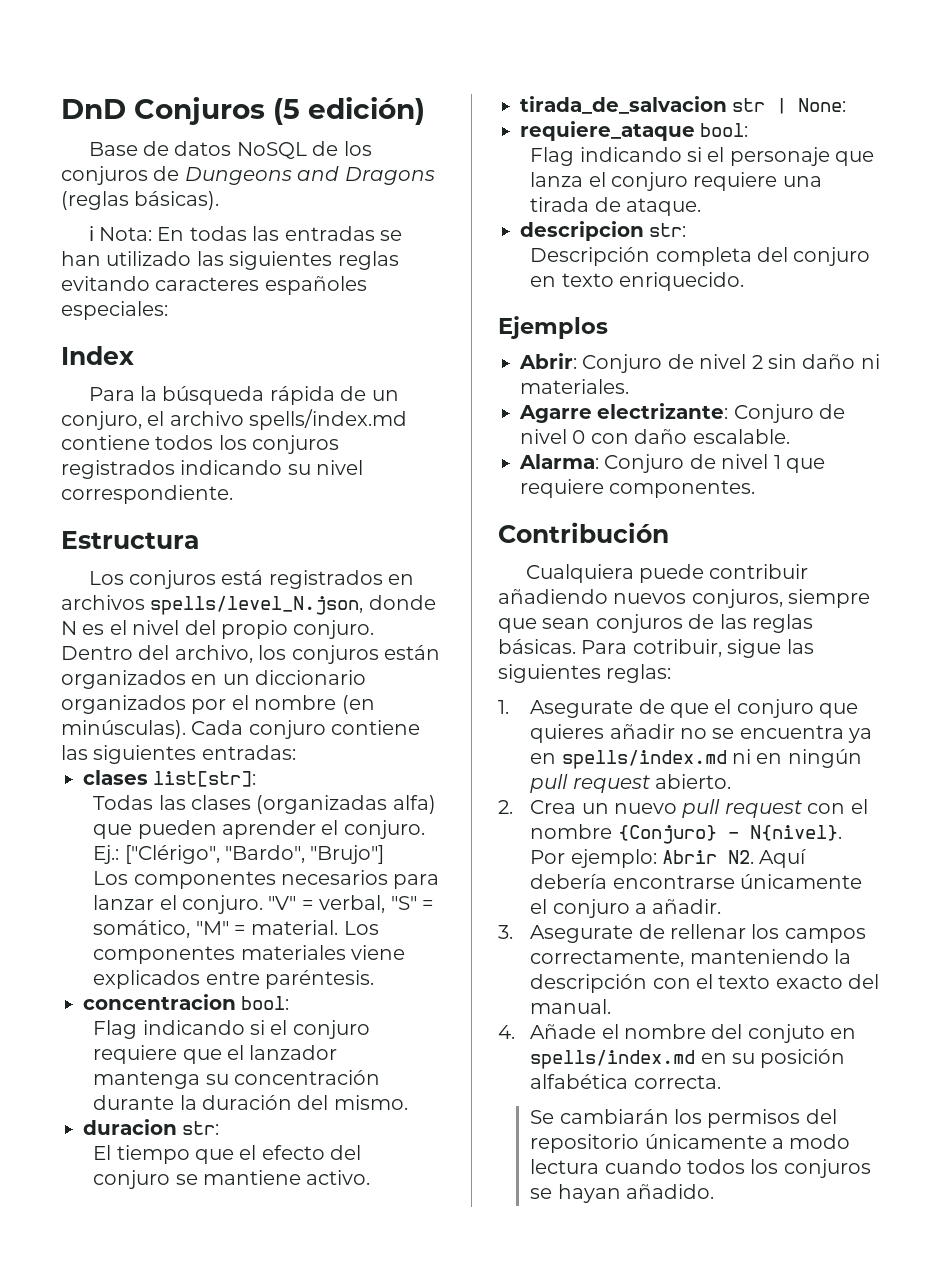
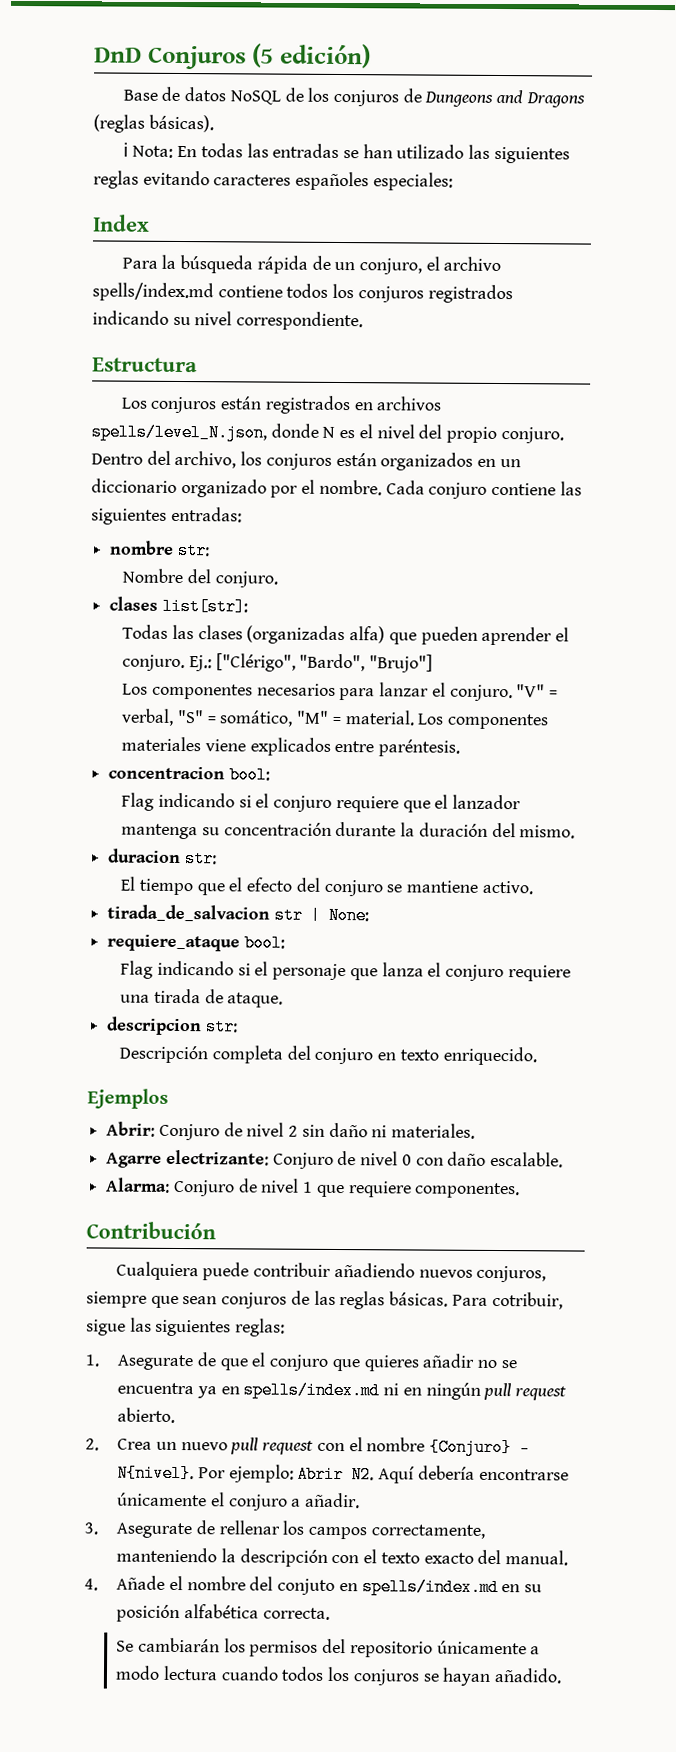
[221,570,264,585] está -> [220,396,263,410] están
[61,695,186,714] organizados -> [180,479,267,498] organizado
[254,695,375,714] [61,720,186,739] nombre (en minúsculas). -> [318,479,382,496] nombre.
(296, 752) none -> [110,540,210,560] [122,568,278,588] // nombre str: // Nombre del conjuro.

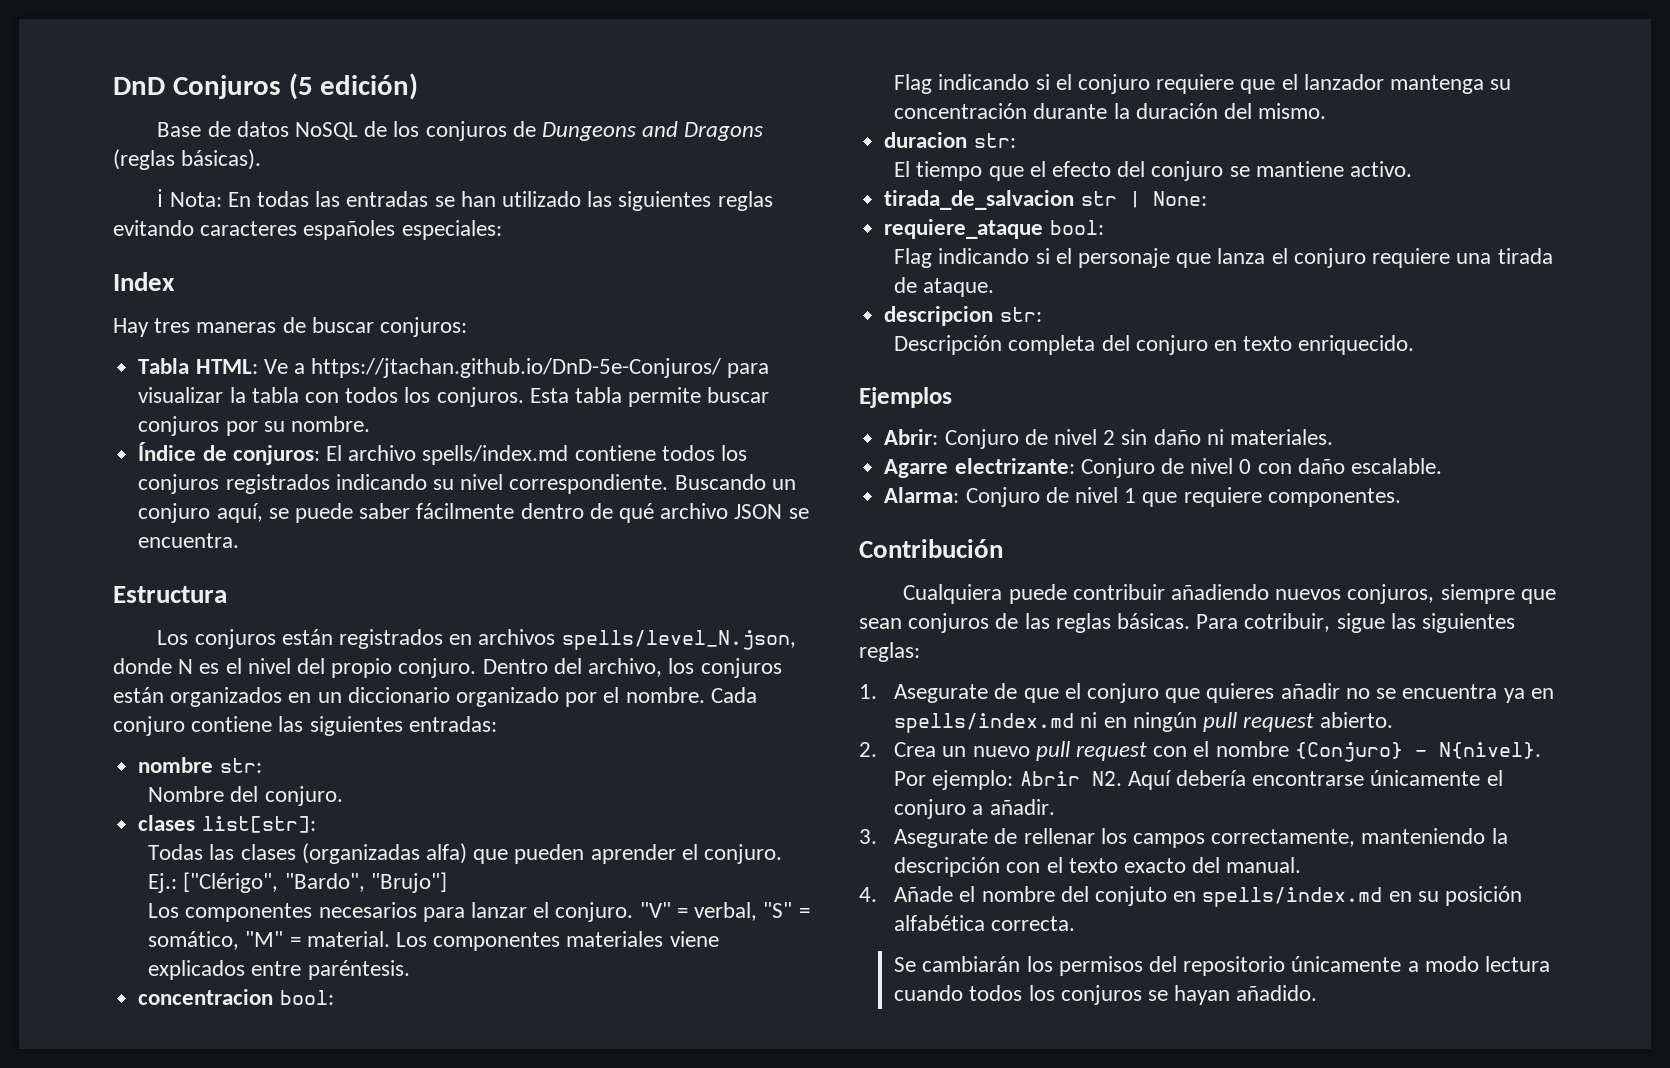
[121,254,440,275] Para la búsqueda rápida de un conjuro, el -> [113,317,468,337] [138,358,770,378] [138,387,770,407] [138,416,370,436] [138,442,342,465] Hay tres maneras de buscar conjuros: // Tabla HTML: Ve a https://jtachan.github.io/DnD-5e-Conjuros/ para visualizar la tabla con todos los conjuros. Esta tabla permite buscar conjuros por su nombre. // Índice de conjuros: El
(364, 321) none -> [674,474,796,490] [138,503,809,523] [138,533,240,548] Buscando un conjuro aquí, se puede saber fácilmente dentro de qué archivo JSON se encuentra.

